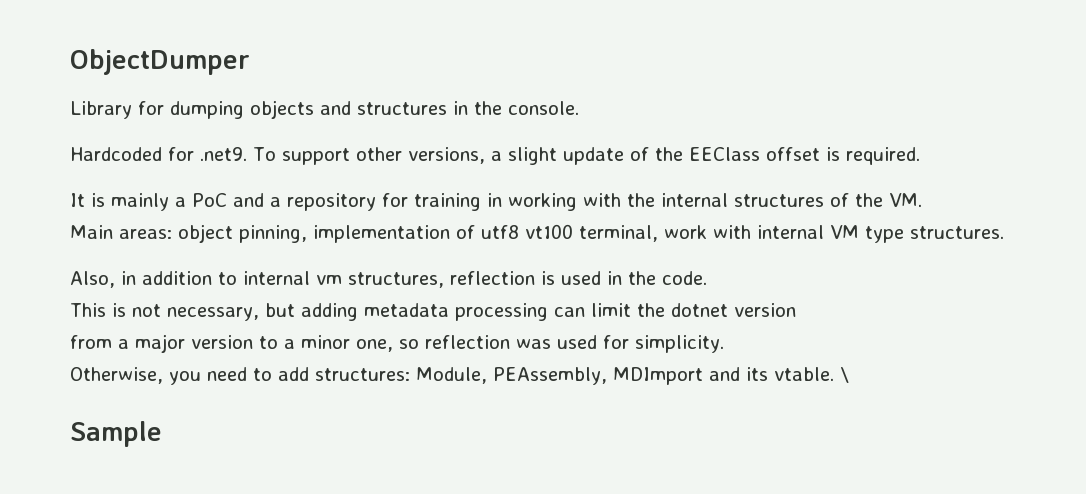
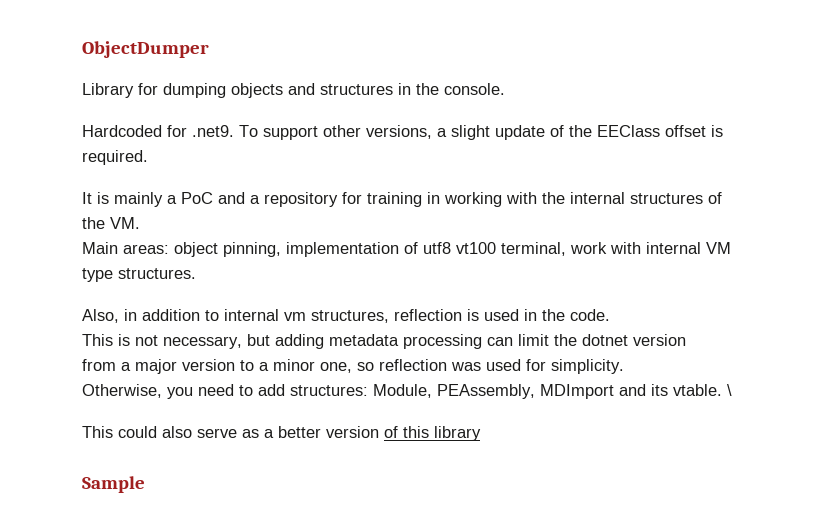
(849, 375) none -> [82,426,481,441] // This could also serve as a better version of this library

